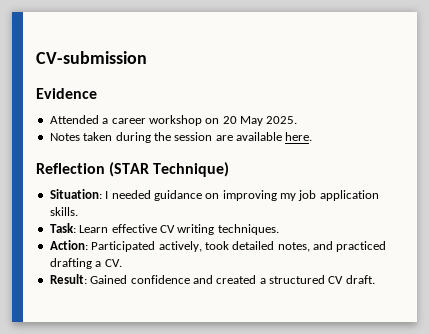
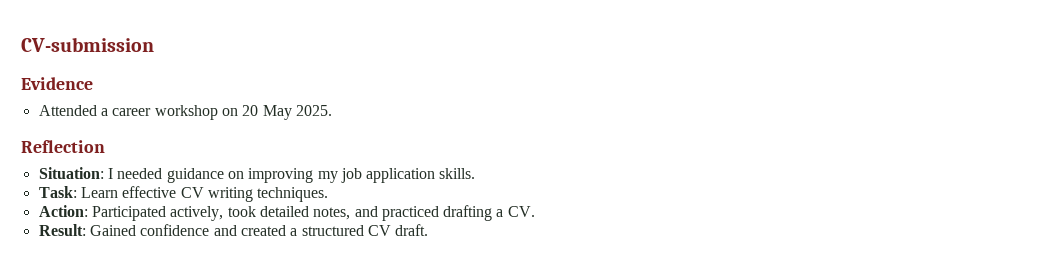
[49,132,313,143] // Notes taken during the session are available here. -> (332, 110) none
[109,162,230,177] (STAR Technique) -> (105, 146) none

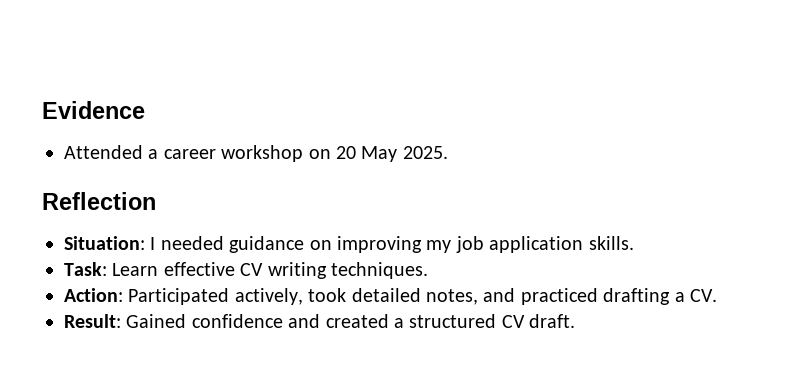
[21,37,154,52] CV-submission // -> (42, 110) none

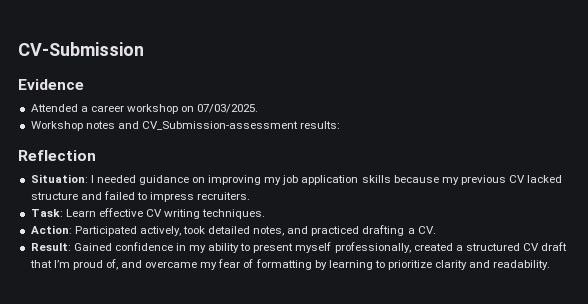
(42, 110) none -> [18,42,144,56] CV-Submission //
[336,146,448,162] 20 May 2025. -> [197,104,259,113] [30,121,341,131] 07/03/2025. // Workshop notes and CV_Submission-assessment results:
[588,236,634,250] skills. -> [361,175,563,185] [30,191,251,202] skills because my previous CV lacked structure and failed to impress recruiters.
[288,314,576,328] and created a structured CV draft. -> [175,242,568,253] [29,259,551,270] in my ability to present myself professionally, created a structured CV draft that I’m proud of, and overcame my fear of formatting by learning to prioritize clarity and readability.

